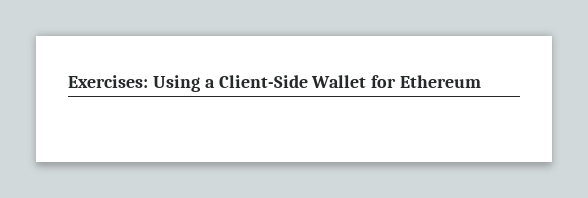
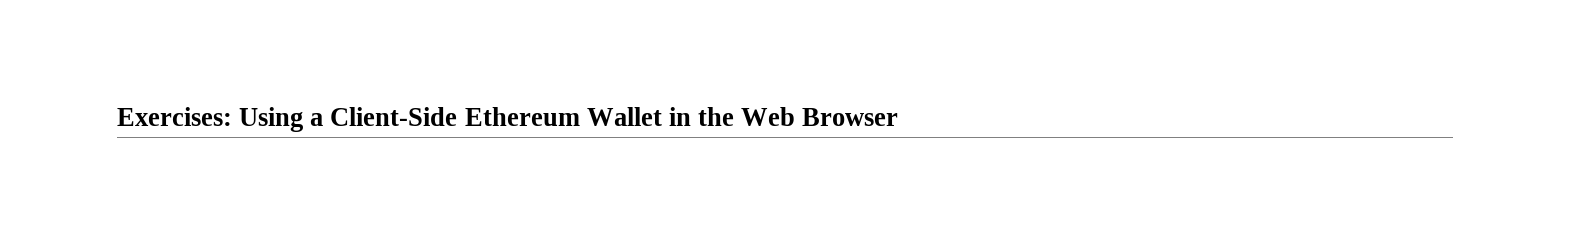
[311,75,482,88] Wallet for Ethereum -> [464,107,899,126] Ethereum Wallet in the Web Browser

